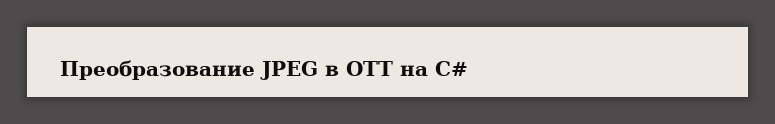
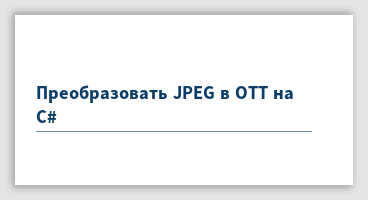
[60,60,255,80] Преобразование -> [36,85,168,103] Преобразовать

